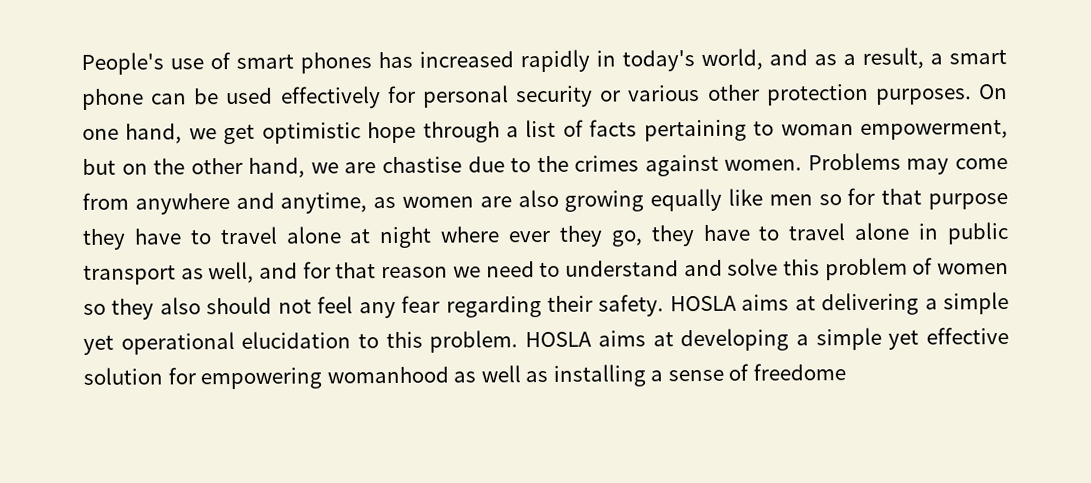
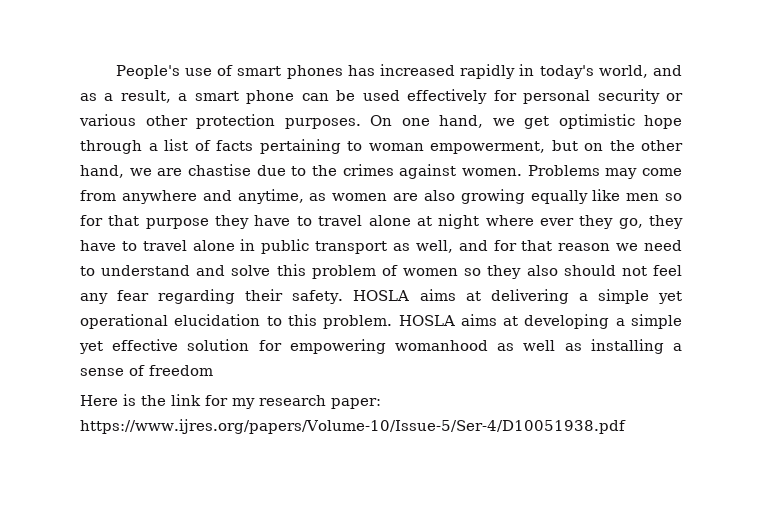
[752,363,846,381] freedome -> [149,365,213,376] [80,394,381,409] [80,419,626,434] freedom // Here is the link for my research paper: https://www.ijres.org/papers/Volume-10/Issue-5/Ser-4/D10051938.pdf

